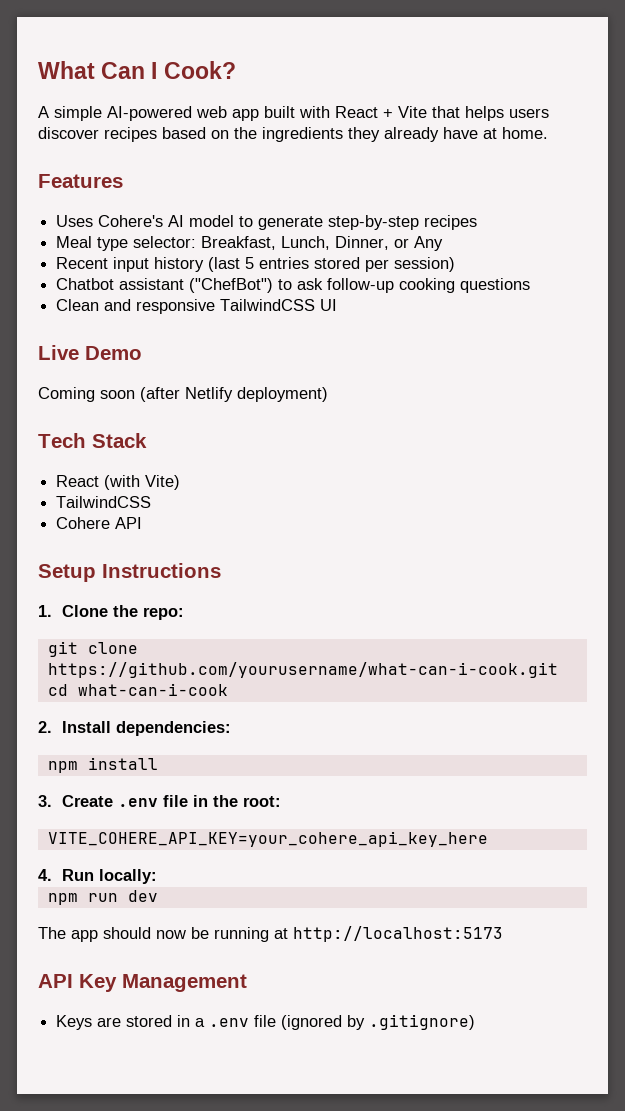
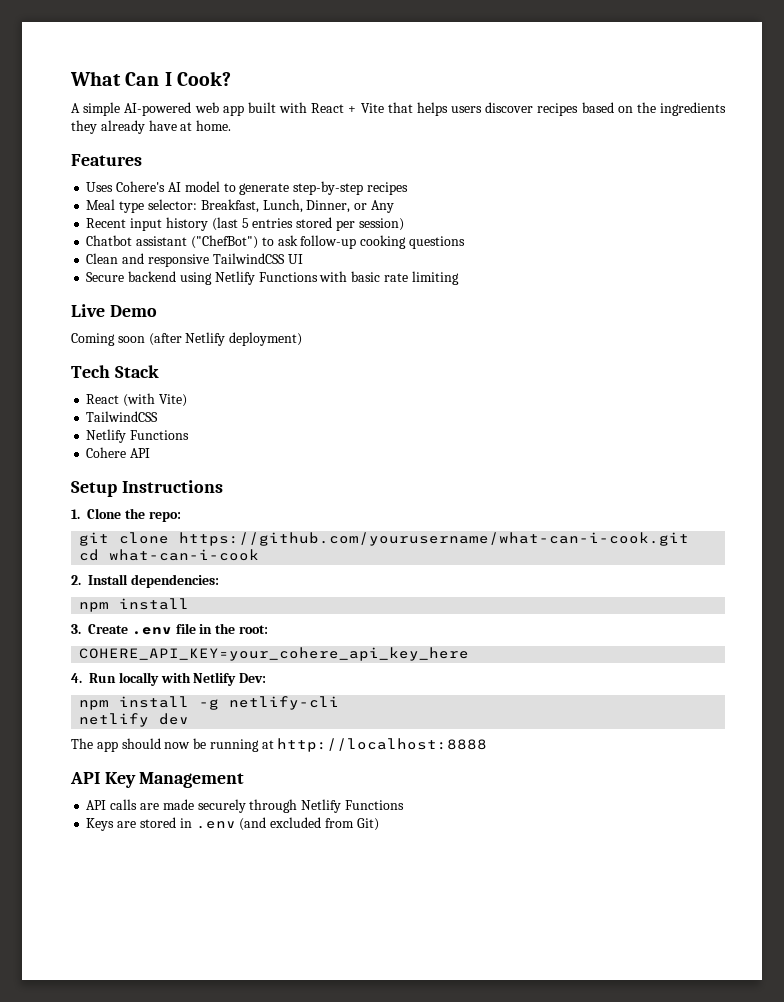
(338, 305) none -> [86,271,459,285] // Secure backend using Netlify Functions with basic rate limiting
(152, 502) none -> [86,429,190,443] // Netlify Functions
[47,831,488,847] VITE_COHERE_API_KEY=your_cohere_api_key_here -> [79,647,470,661] COHERE_API_KEY=your_cohere_api_key_here
[98,869,157,884] [47,893,118,905] locally: // npm run -> [118,672,267,686] [79,696,340,710] [79,713,150,727] locally with Netlify Dev: // npm install -g netlify-cli // netlify
[293,926,503,942] http://localhost:5173 -> [277,738,488,752] http://localhost:8888
[56,1014,476,1030] Keys are stored in a .env file (ignored by .gitignore) -> [86,799,404,813] [86,817,379,831] API calls are made securely through Netlify Functions // Keys are stored in .env (and excluded from Git)

